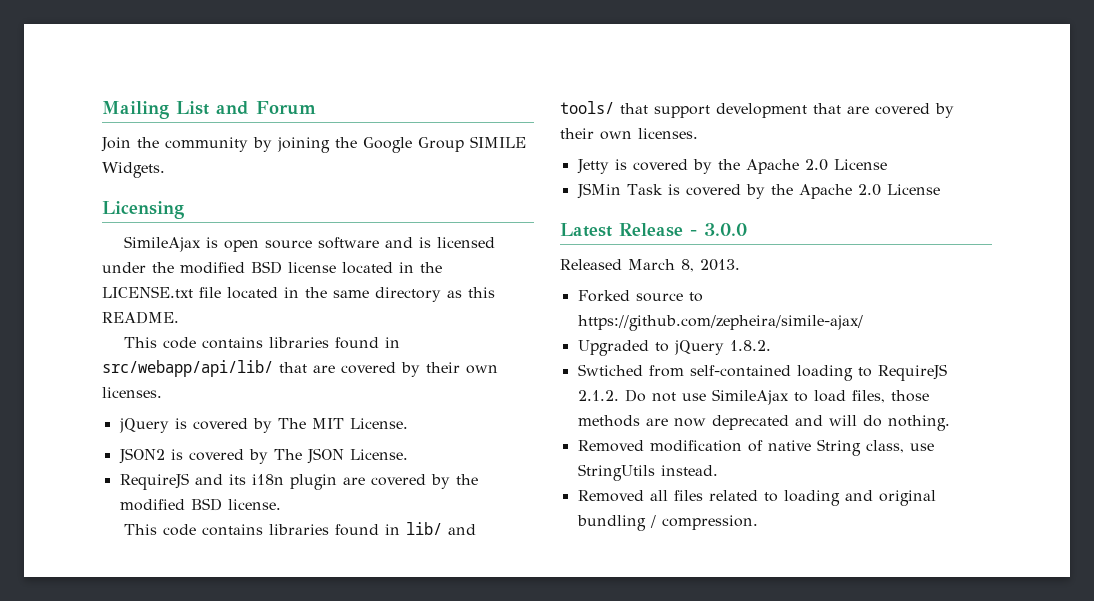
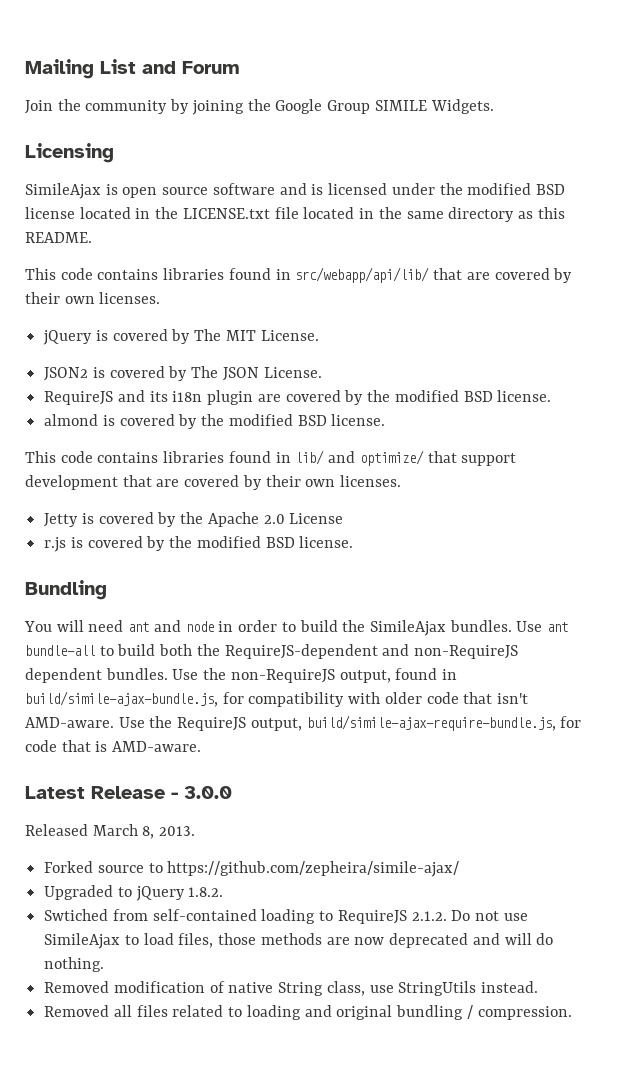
(281, 504) none -> [44,414,386,429] // almond is covered by the modified BSD license.
[560,101,614,114] tools/ -> [359,450,424,466] optimize/
[576,183,940,199] JSMin Task is covered by the Apache 2.0 License -> [44,536,354,552] [25,580,107,600] [24,620,569,636] [25,644,519,659] [25,668,458,683] [25,691,529,707] [25,715,582,731] [25,740,202,752] r.js is covered by the modified BSD license. // Bundling // You will need ant and node in order to build the SimileAjax bundles. Use ant bundle-all to build both the RequireJS-dependent and non-RequireJS dependent bundles. Use the non-RequireJS output, found in build/simile-ajax-bundle.js, for compatibility with older code that isn't AMD-aware. Use the RequireJS output, build/simile-ajax-require-bundle.js, for code that is AMD-aware.

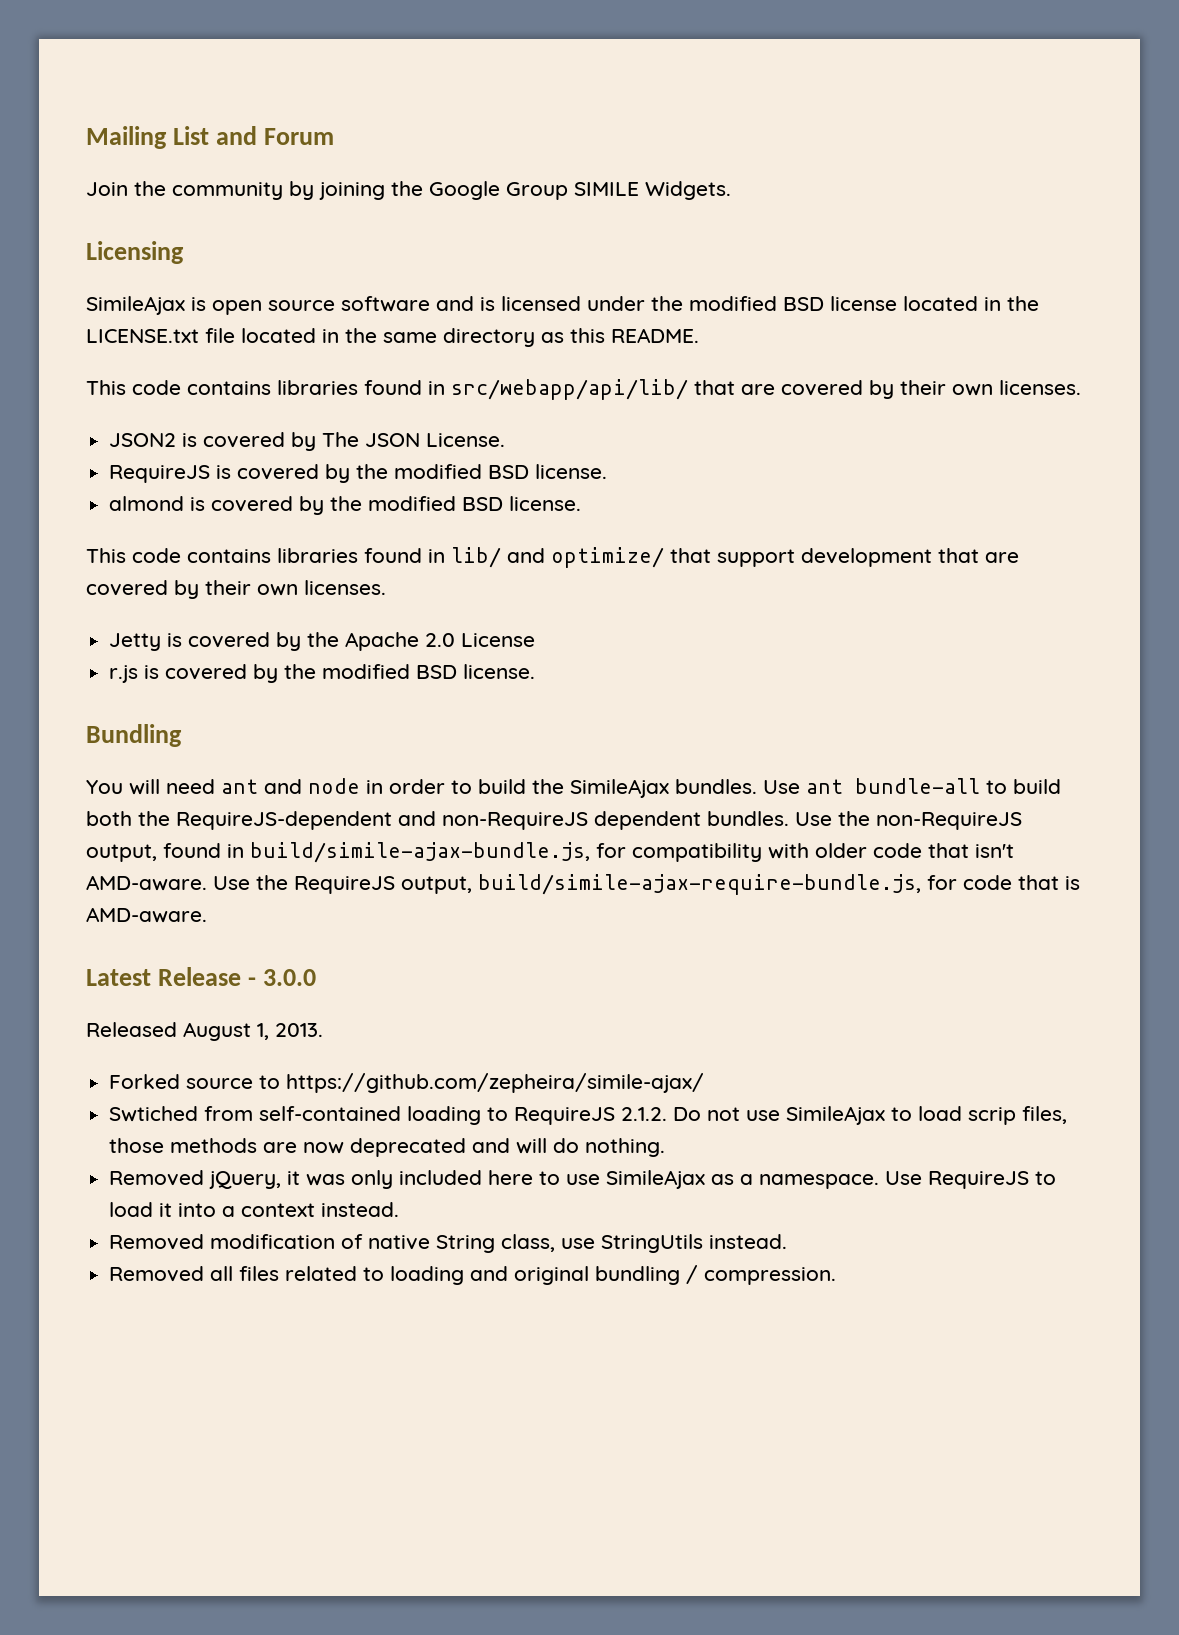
[43,329,319,345] // jQuery is covered by The MIT License. -> (1081, 387) none
[117,390,281,405] and its i18n plugin are -> [216,465,232,479] is
[92,824,155,839] March 8, -> [183,1022,269,1041] August 1,
[44,885,224,901] // Upgraded to jQuery 1.8.2. -> (705, 1083) none
(174, 939) none -> [968,1107,1017,1125] scrip
(105, 964) none -> [109,1170,1057,1189] [109,1202,400,1217] // Removed jQuery, it was only included here to use SimileAjax as a namespace. Use RequireJS to load it into a context instead.

